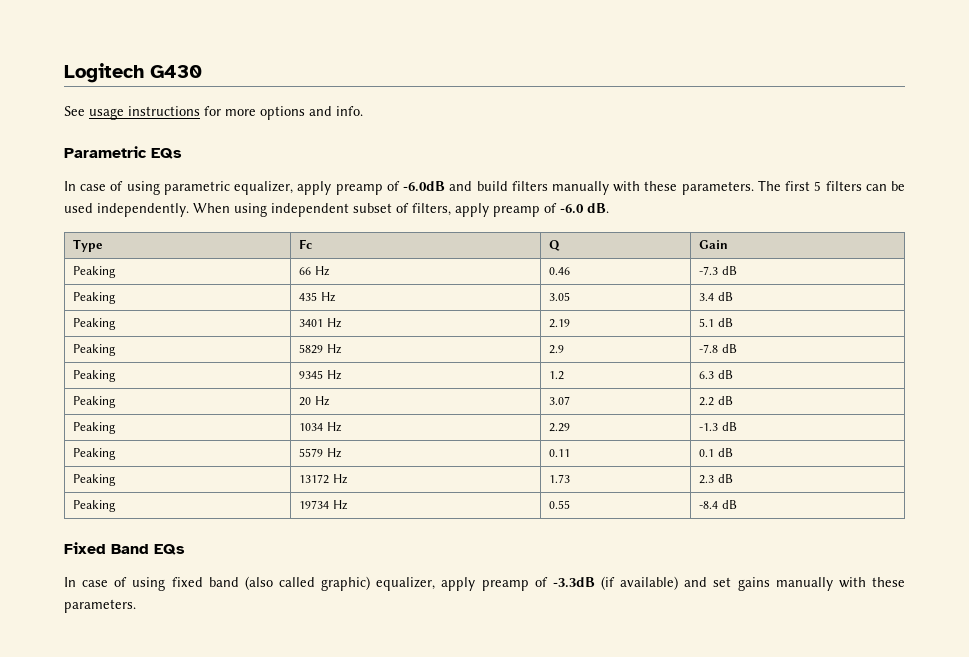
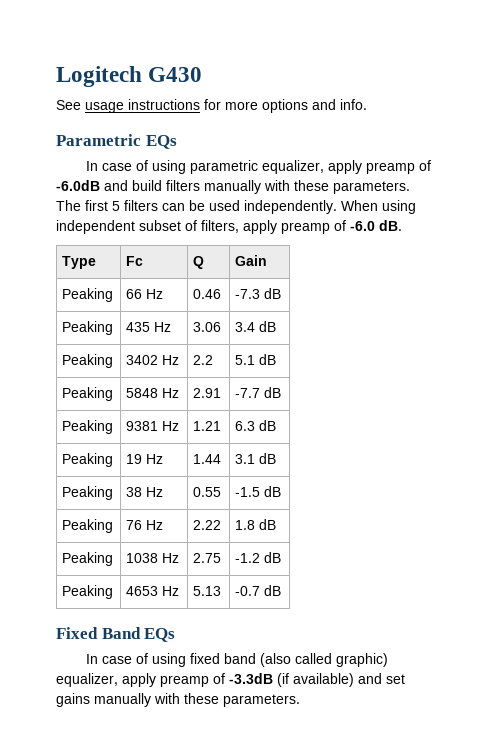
[549,292,571,301] 3.05 -> [193,322,222,332] 3.06
[299,318,342,328] [549,319,571,328] 3401 Hz | 2.19 -> [126,355,180,365] [193,355,214,365] 3402 Hz | 2.2
[299,344,342,354] [549,345,565,354] [699,344,737,353] [73,370,117,382] [299,370,342,380] [549,371,565,380] 5829 Hz | 2.9 | -7.8 dB // Peaking | 9345 Hz | 1.2 -> [126,388,180,398] [193,388,222,398] [235,387,282,398] [62,420,114,434] [126,421,180,431] [193,421,222,431] 5848 Hz | 2.91 | -7.7 dB // Peaking | 9381 Hz | 1.21
[299,396,330,406] [549,396,571,405] [699,396,733,406] [73,422,117,434] [299,422,342,432] [549,423,571,432] [699,422,737,431] [73,448,117,460] [299,448,342,458] [549,449,571,457] [699,448,733,457] [73,474,117,486] [299,474,348,484] [549,474,571,483] [699,474,733,484] [73,500,117,512] [299,500,348,510] [549,500,571,509] [699,501,719,509] 20 Hz | 3.07 | 2.2 dB // Peaking | 1034 Hz | 2.29 | -1.3 dB // Peaking | 5579 Hz | 0.11 | 0.1 dB // Peaking | 13172 Hz | 1.73 | 2.3 dB // Peaking | 19734 Hz | 0.55 | -8.4 -> [126,454,164,464] [193,454,222,464] [235,453,277,464] [62,486,114,500] [126,487,164,497] [193,487,222,497] [235,486,282,497] [62,519,114,533] [126,520,164,530] [193,520,222,530] [235,519,277,530] [62,552,114,566] [126,553,180,563] [193,553,222,563] [235,552,282,563] [62,585,114,599] [126,586,180,596] [193,586,222,596] [235,586,261,596] 19 Hz | 1.44 | 3.1 dB // Peaking | 38 Hz | 0.55 | -1.5 dB // Peaking | 76 Hz | 2.22 | 1.8 dB // Peaking | 1038 Hz | 2.75 | -1.2 dB // Peaking | 4653 Hz | 5.13 | -0.7

